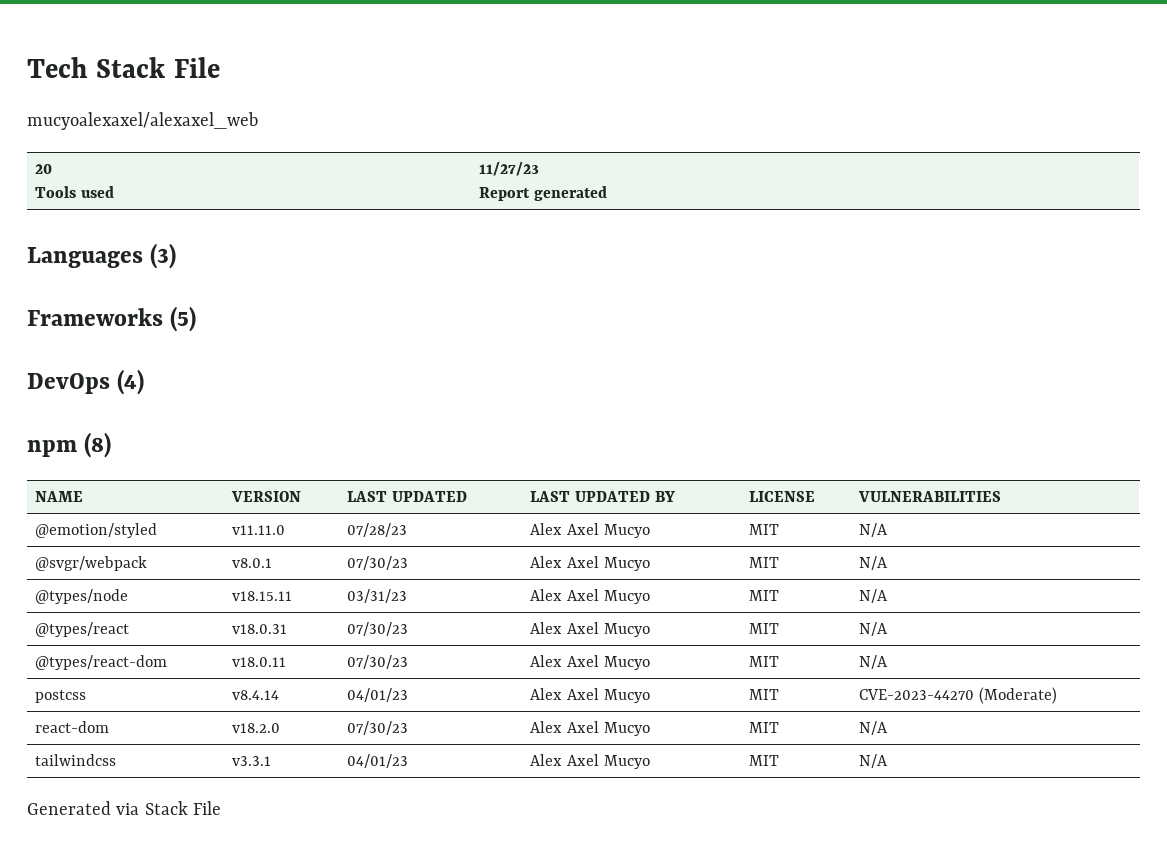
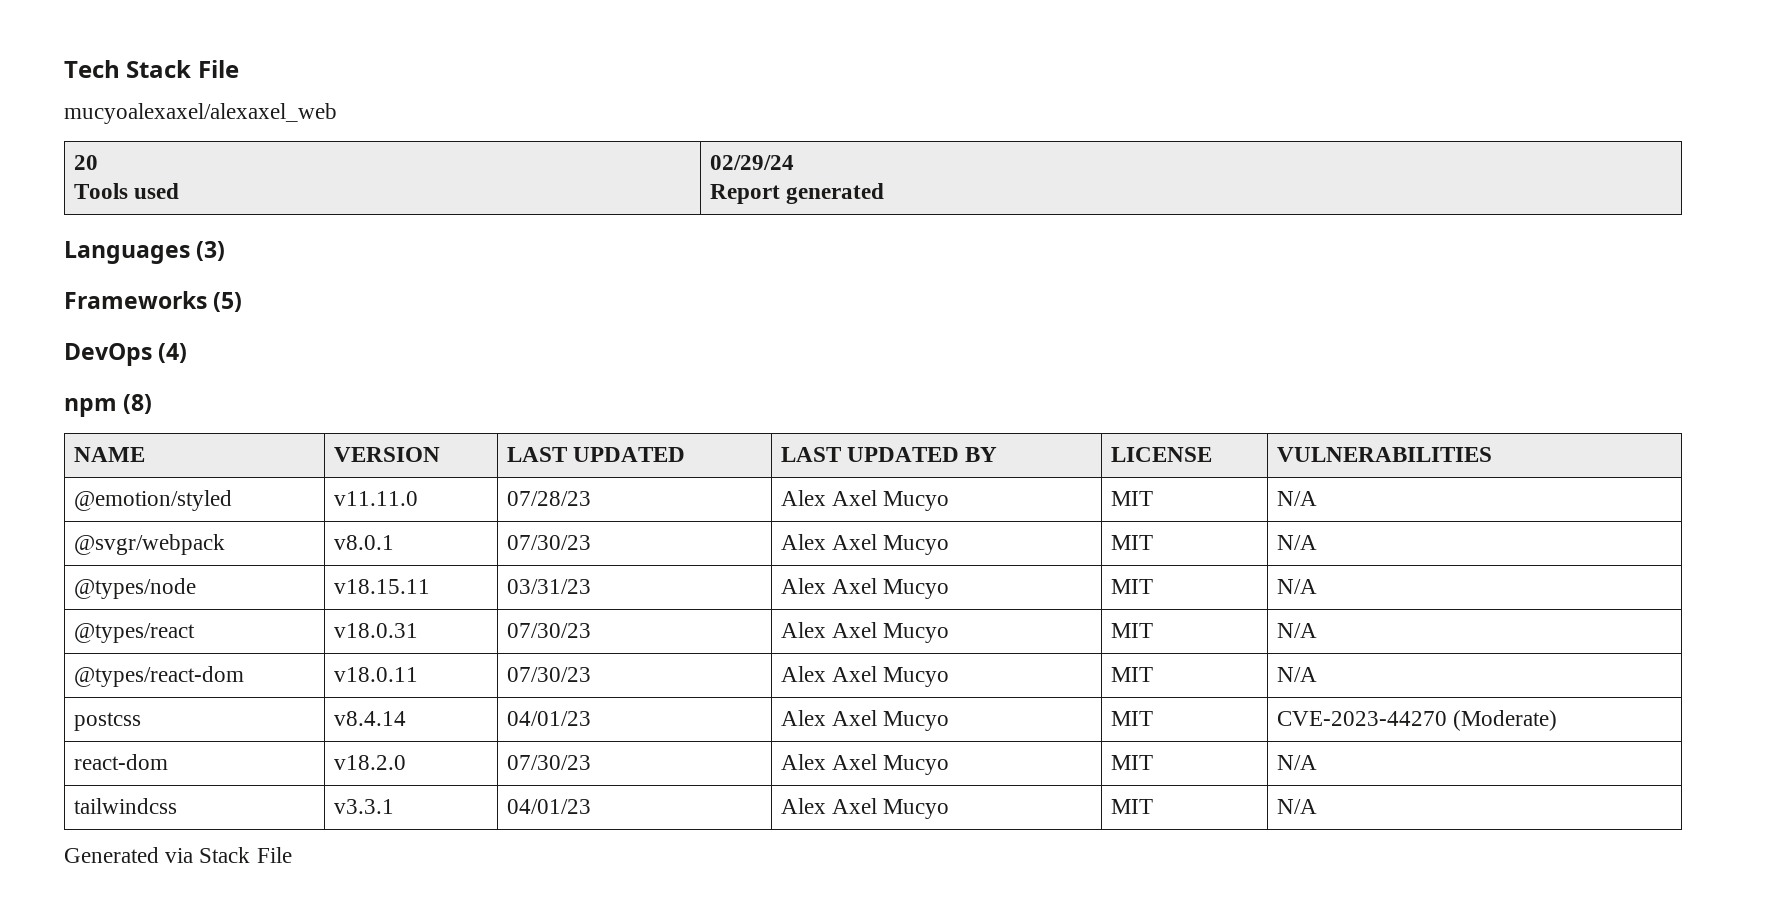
[479,162,540,176] 11/27/23 -> [709,155,794,170] 02/29/24

